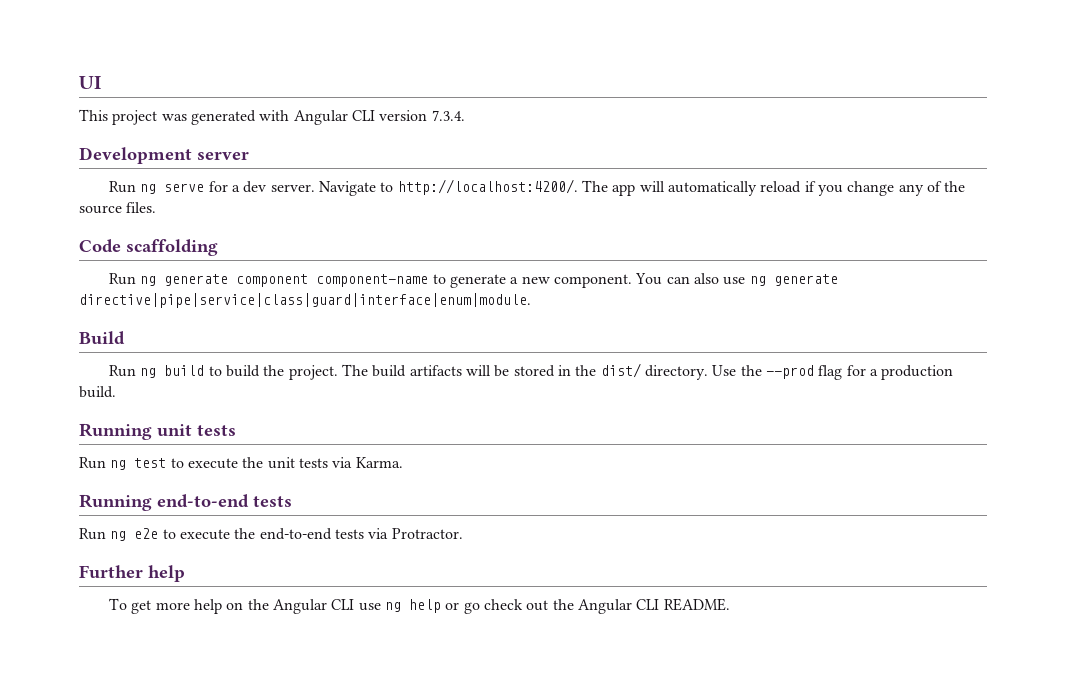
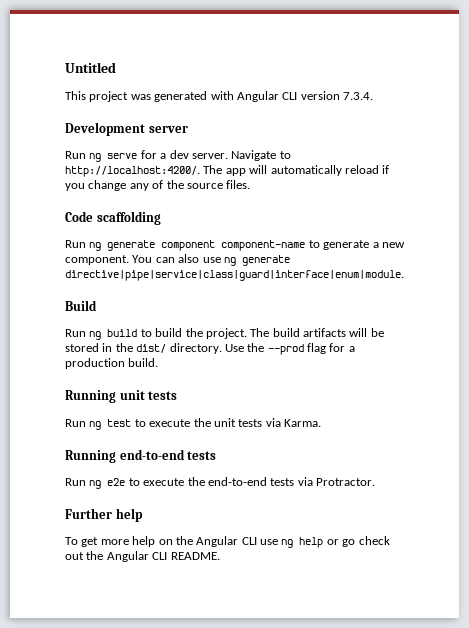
[79,76,101,89] UI -> [65,62,116,73] Untitled

